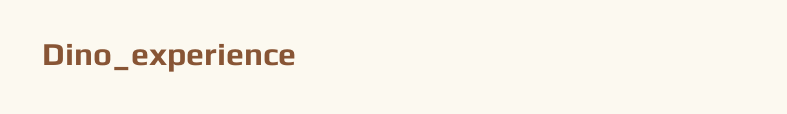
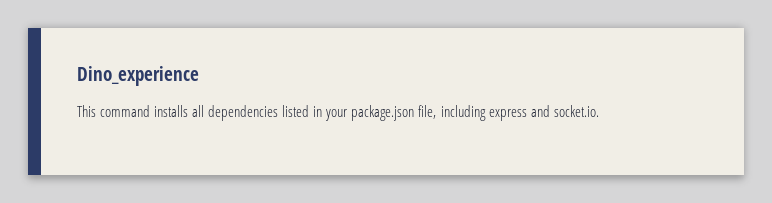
(296, 57) none -> [77,105,599,121] // This command installs all dependencies listed in your package.json file, including express and socket.io.

